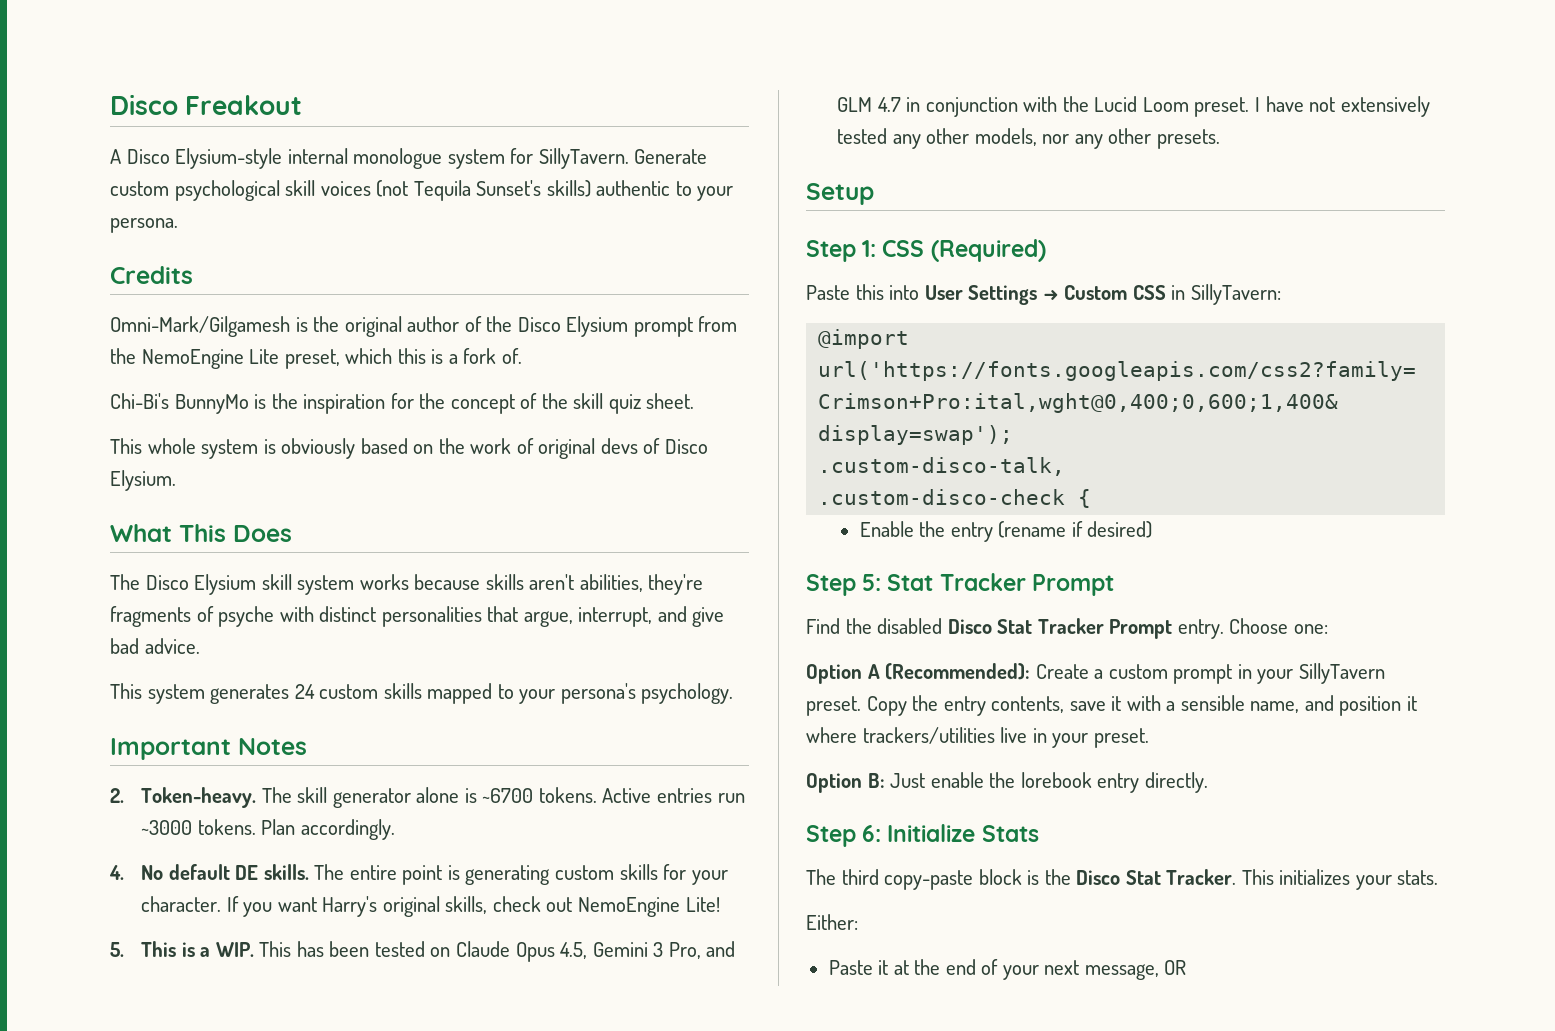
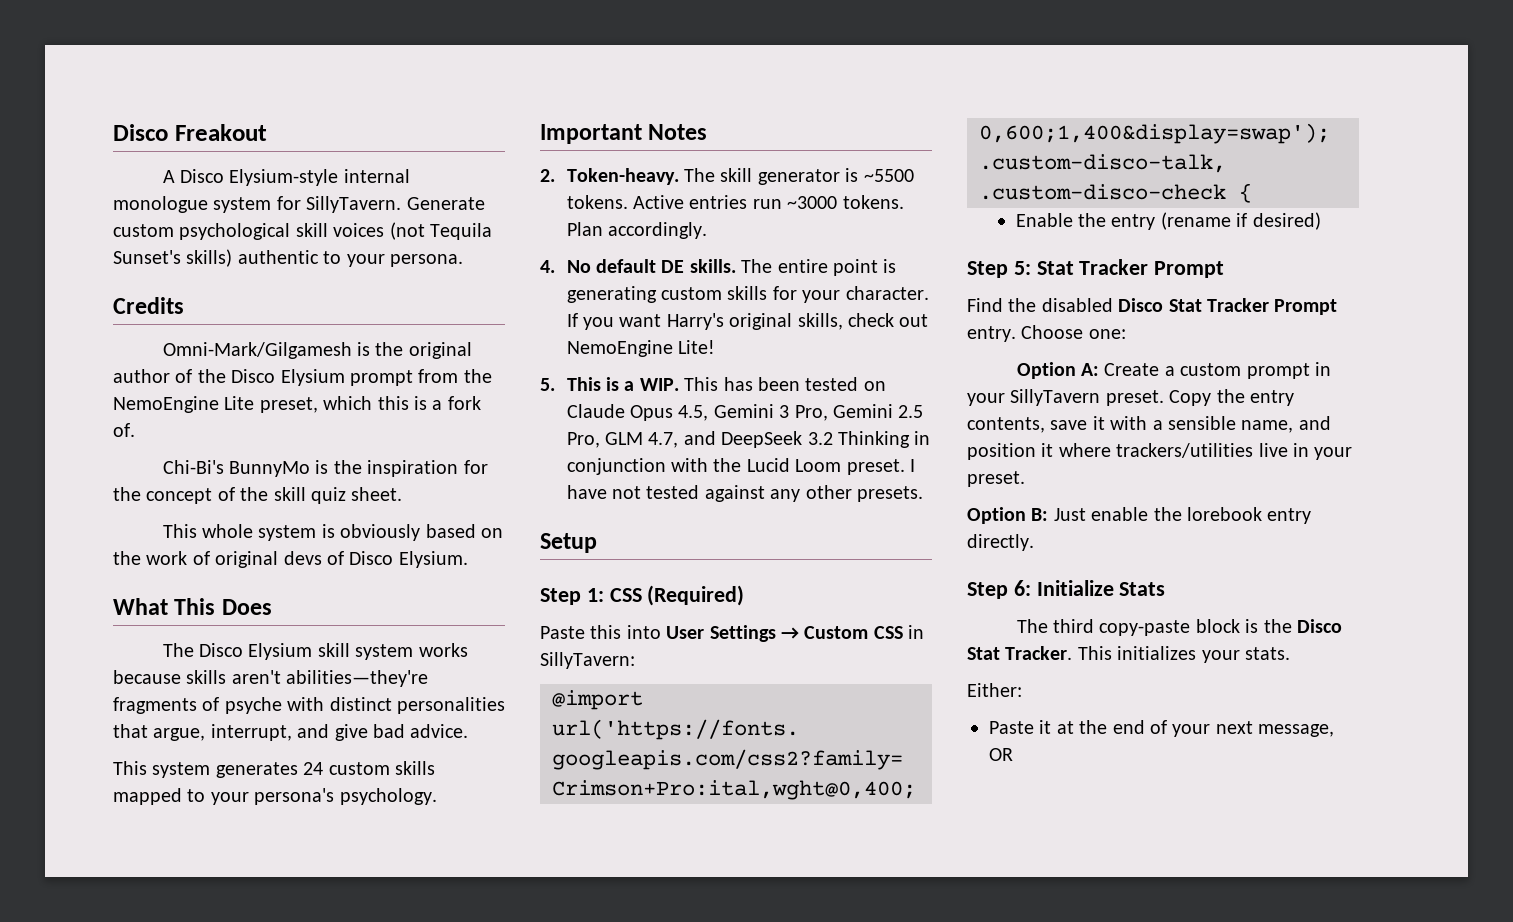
[579,574,704,595] abilities, they're -> [286,670,429,687] abilities—they're
[416,787,534,803] alone is ~6700 -> [845,168,914,182] is ~5500
[706,941,736,957] [837,97,901,112] and GLM 4.7 -> [832,404,924,418] [566,431,910,448] Gemini 2.5 Pro, GLM 4.7, and DeepSeek 3.2 Thinking
[1340,96,1430,117] [837,128,1070,149] extensively tested any other models, nor -> [646,485,765,502] tested against
[867,663,1031,680] A (Recommended): -> [1081,363,1100,376] A:

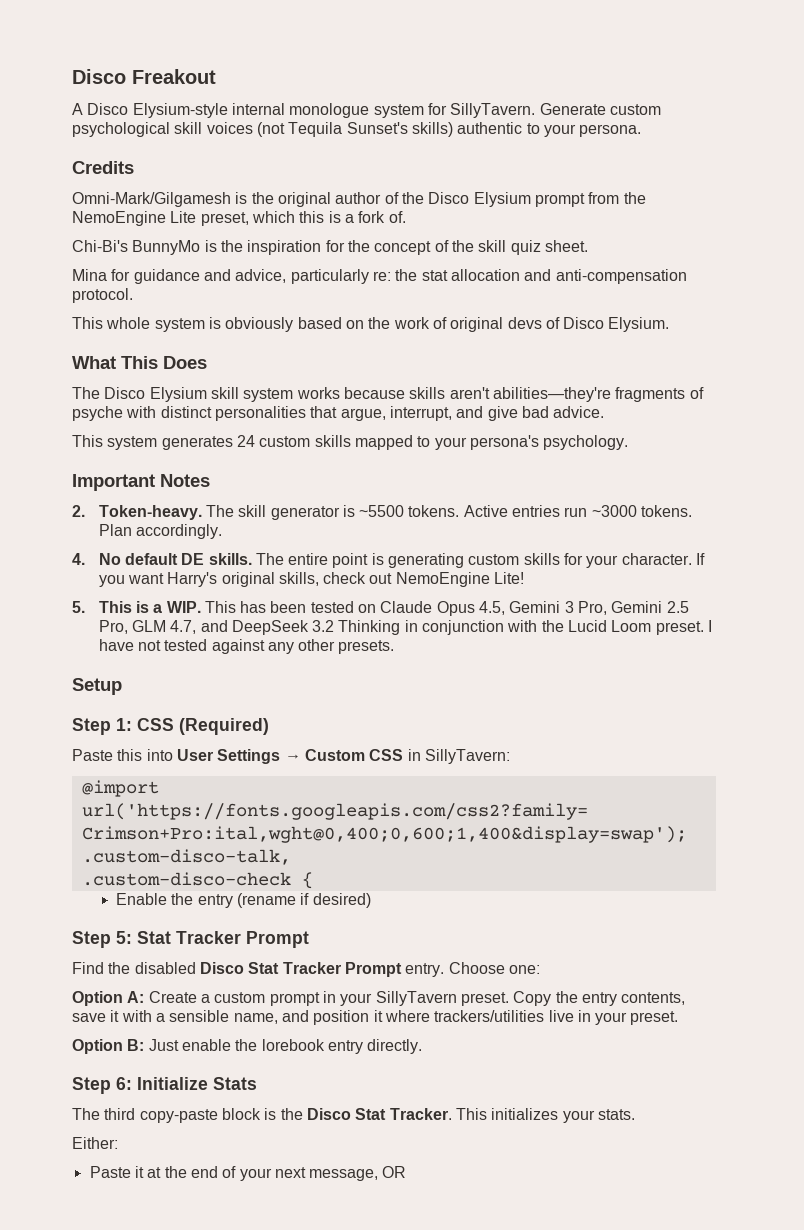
(403, 494) none -> [72,269,687,284] [72,288,133,303] // Mina for guidance and advice, particularly re: the stat allocation and anti-compensation protocol.

